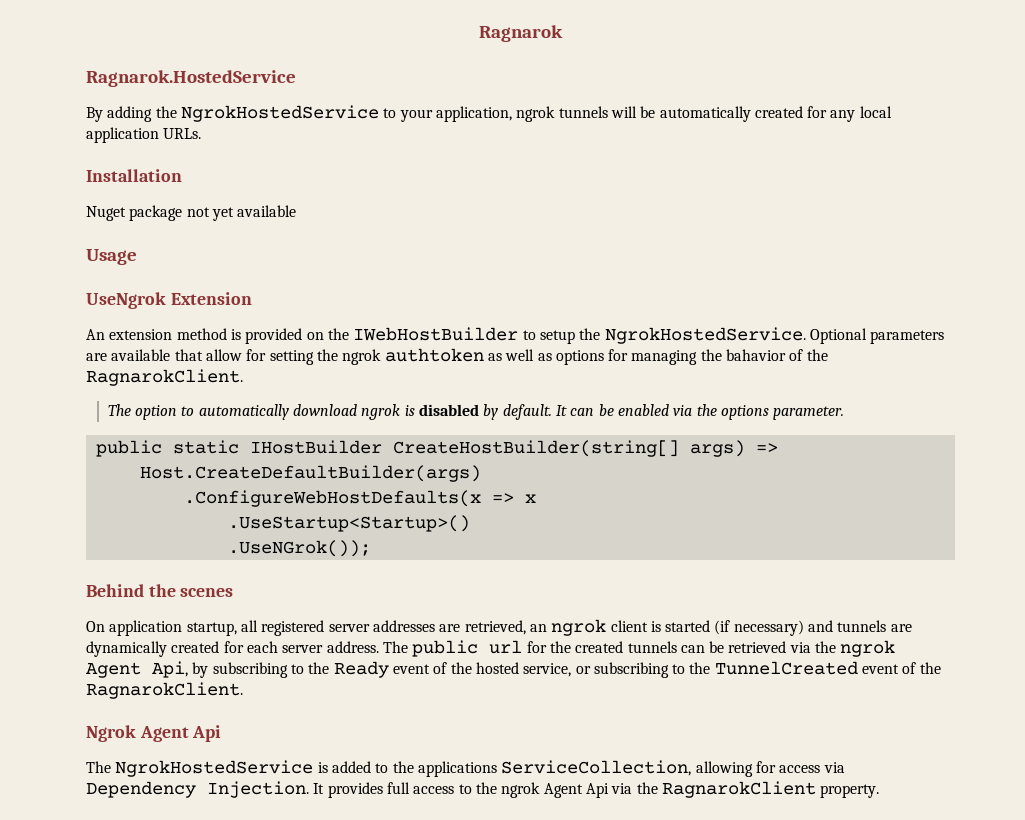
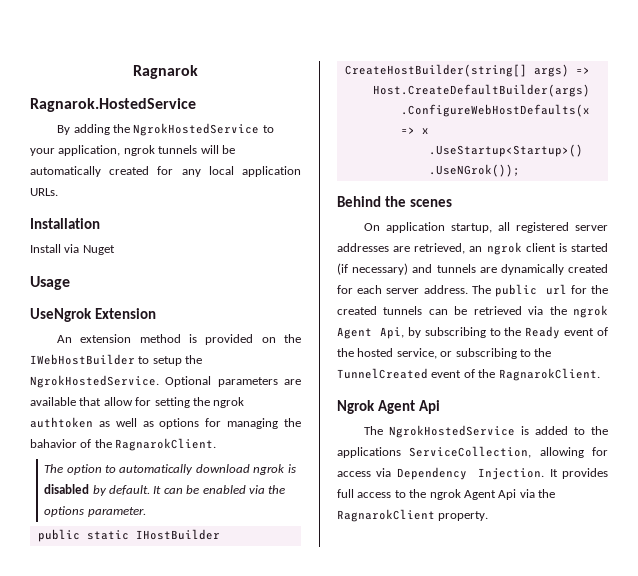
(182, 175) none -> [30,244,80,253] Install via
[129,205,297,221] package not yet available -> (115, 250) none

